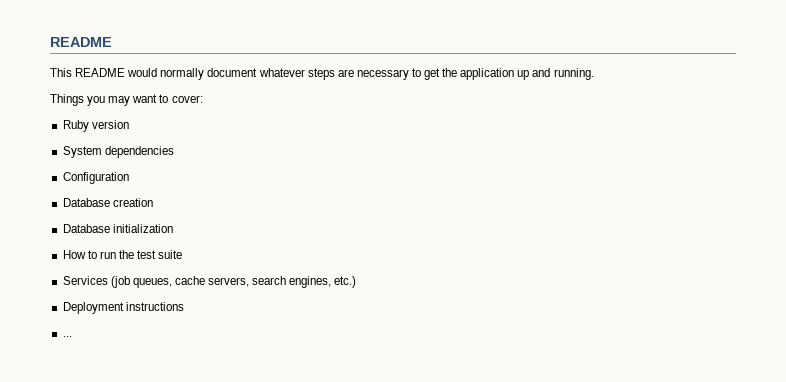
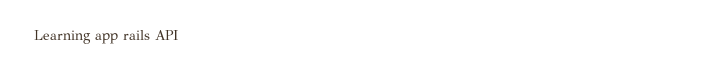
[50,37,112,47] [50,68,594,80] [50,94,203,106] [62,120,129,132] [62,146,174,158] [62,172,129,184] [62,198,153,207] [62,224,173,233] [62,250,183,259] [62,276,357,288] [62,302,184,314] [62,336,72,337] README // This README would normally document whatever steps are necessary to get the application up and running. // Things you may want to cover: // Ruby version // System dependencies // Configuration // Database creation // Database initialization // How to run the test suite // Services (job queues, cache servers, search engines, etc.) // Deployment instructions // ... -> [34,30,178,44] Learning app rails API

